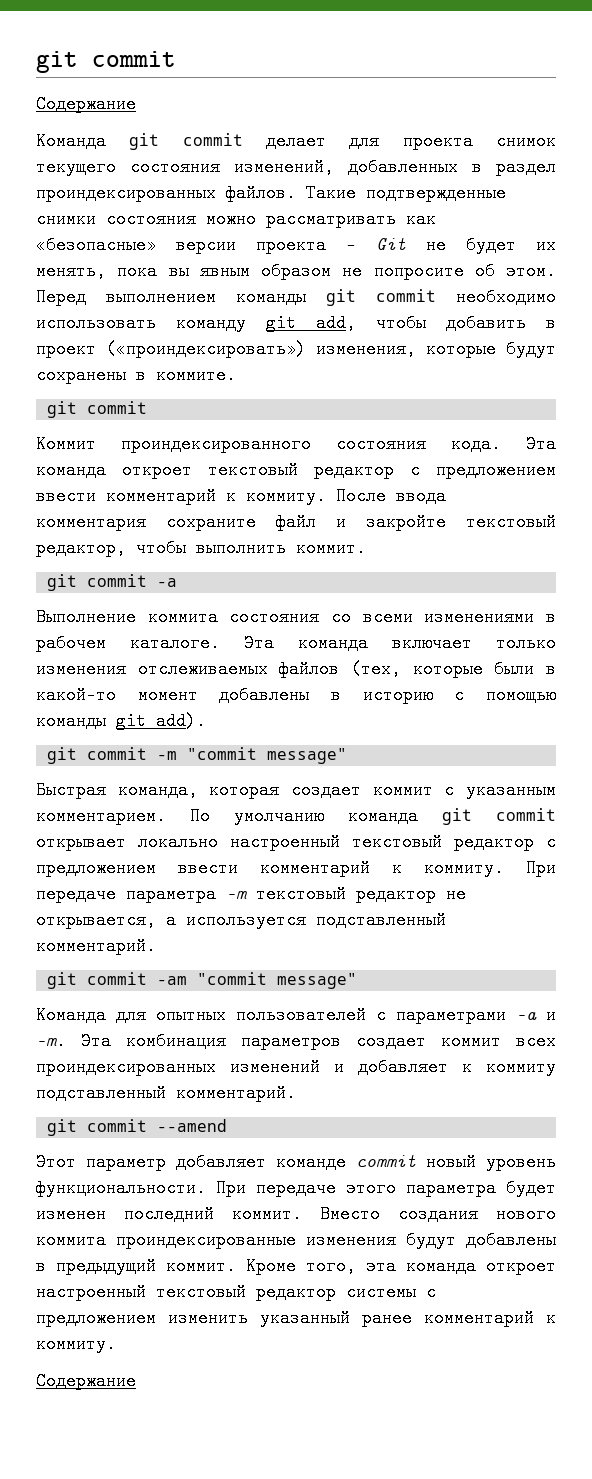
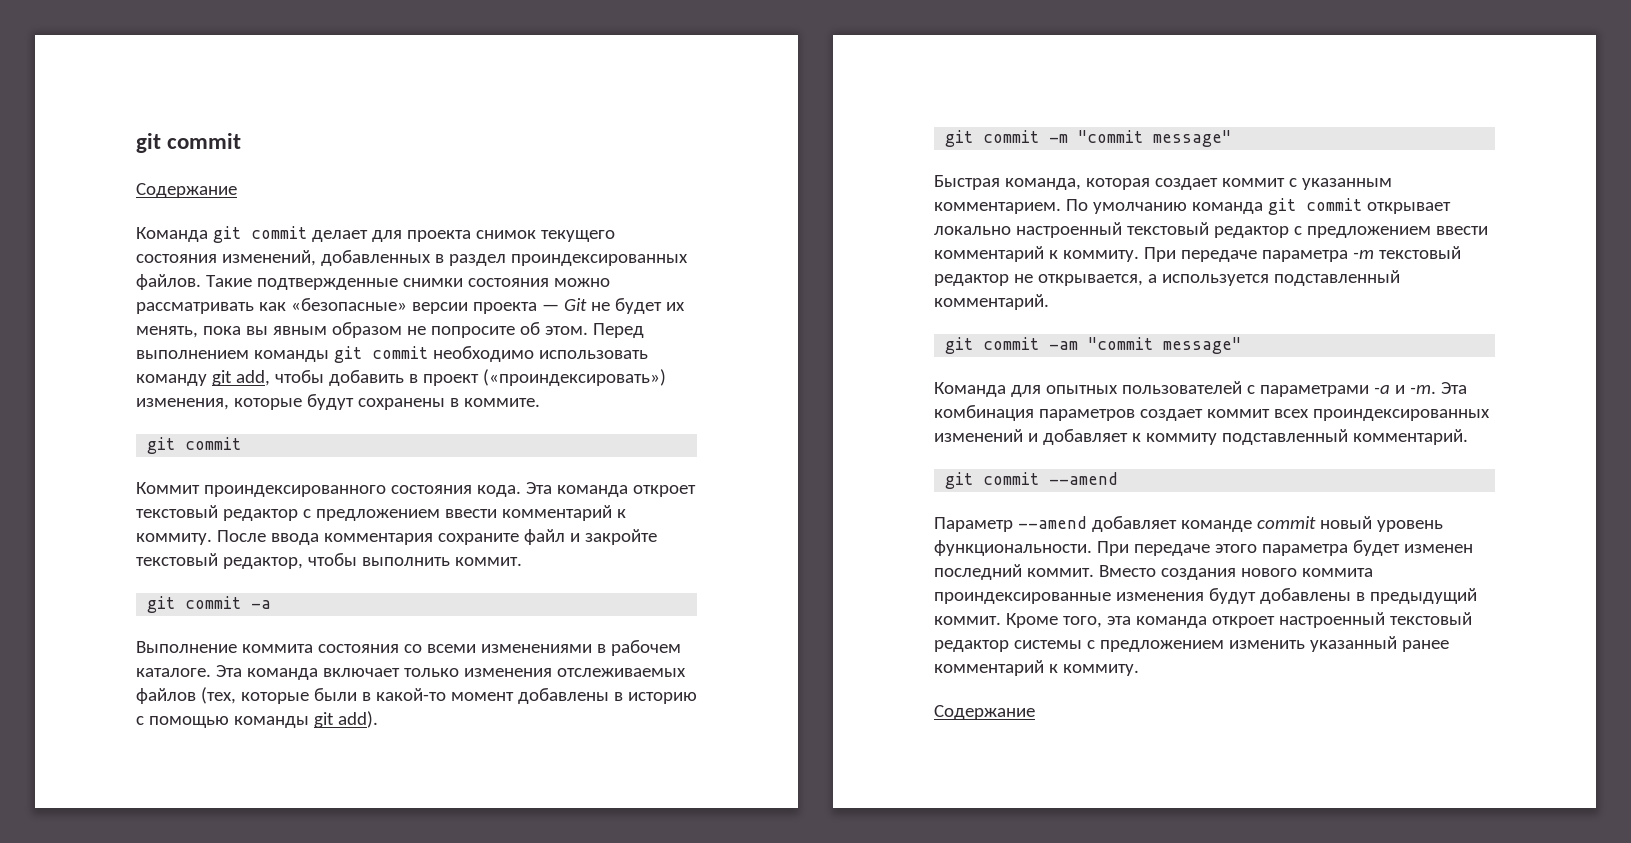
[36,1155,166,1171] Этот параметр -> [934,516,1087,532] Параметр --amend

